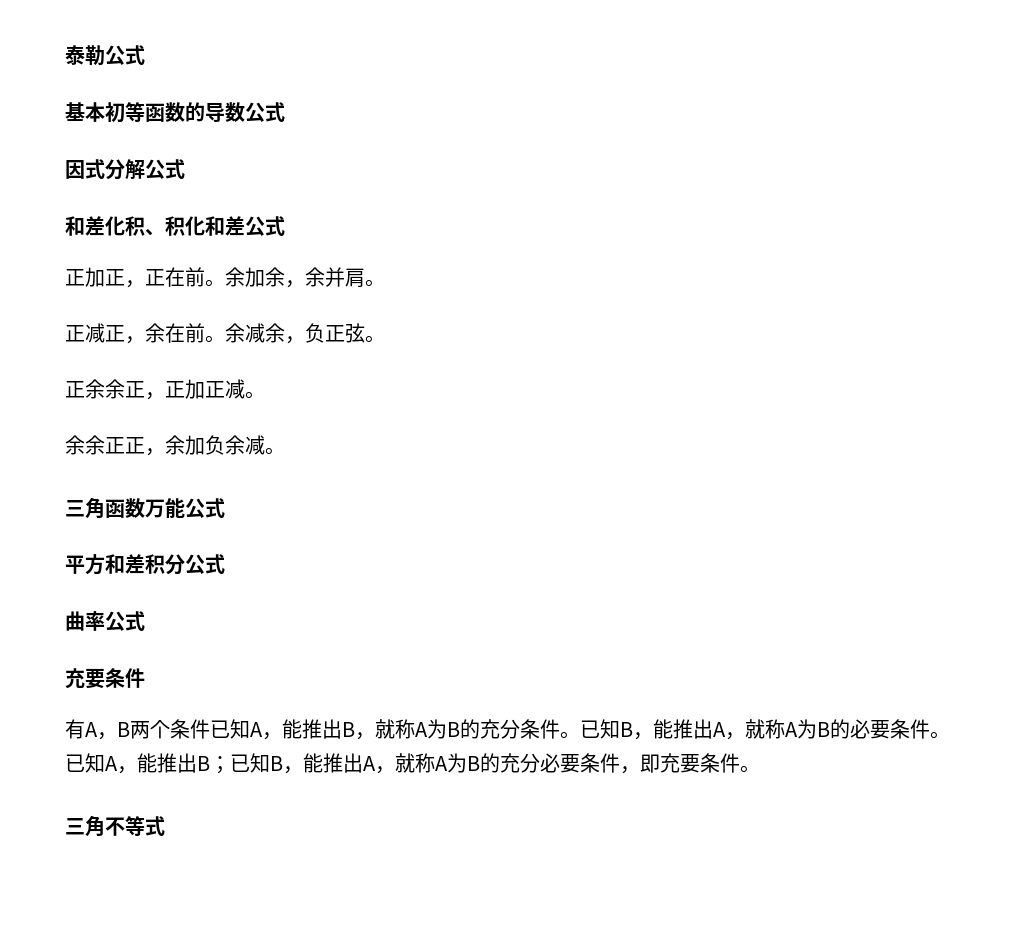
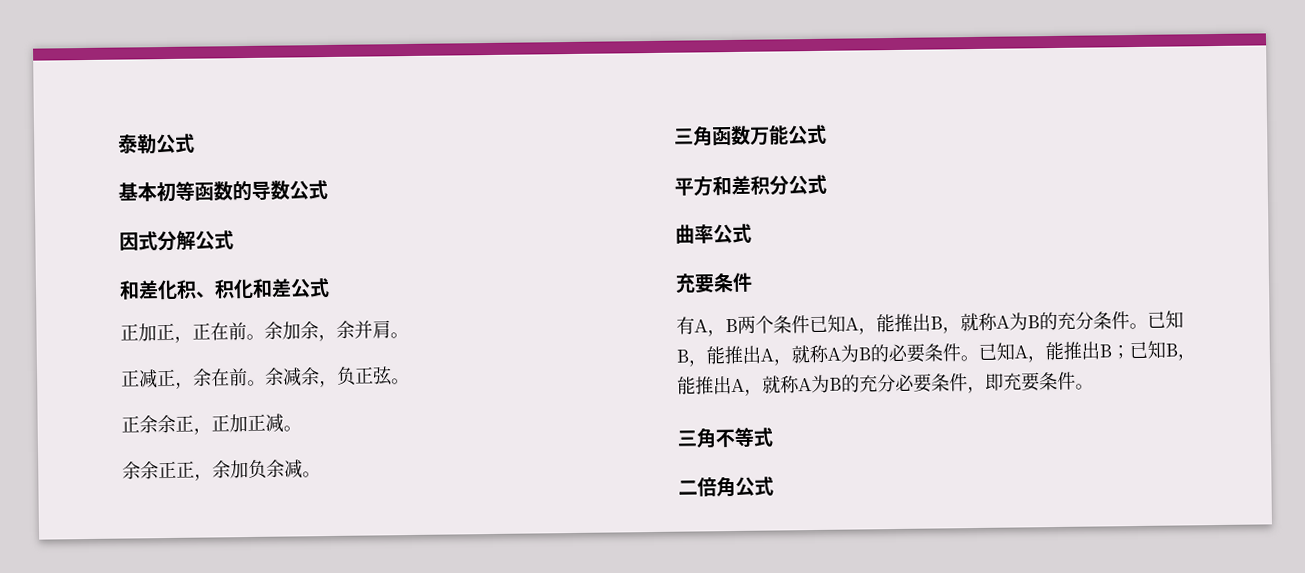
(165, 826) none -> [678,476,774,498] // 二倍角公式

